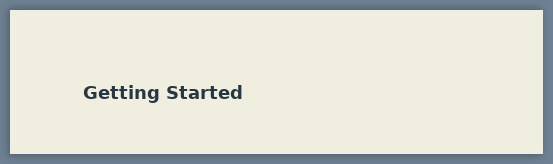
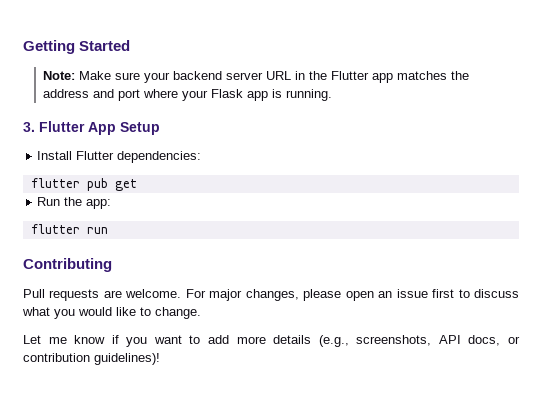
(243, 92) none -> [43,71,470,83] [43,89,333,101] [23,121,160,135] [37,151,202,163] [30,178,137,191] [37,197,112,209] [30,224,108,234] [23,258,112,272] [23,289,519,301] [22,307,201,319] [23,335,520,347] [23,353,160,365] // Note: Make sure your backend server URL in the Flutter app matches the address and port where your Flask app is running. // 3. Flutter App Setup // Install Flutter dependencies: // flutter pub get // Run the app: // flutter run // Contributing // Pull requests are welcome. For major changes, please open an issue first to discuss what you would like to change. // Let me know if you want to add more details (e.g., screenshots, API docs, or contribution guidelines)!

